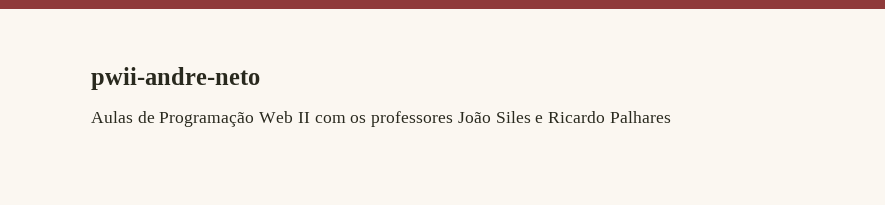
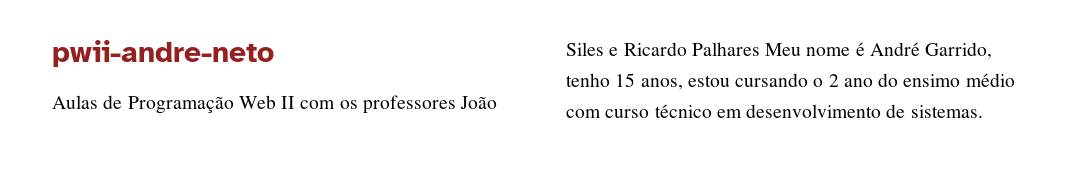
(671, 117) none -> [765,42,993,59] [566,73,1015,90] [566,104,983,118] Meu nome é André Garrido, tenho 15 anos, estou cursando o 2 ano do ensimo médio com curso técnico em desenvolvimento de sistemas.

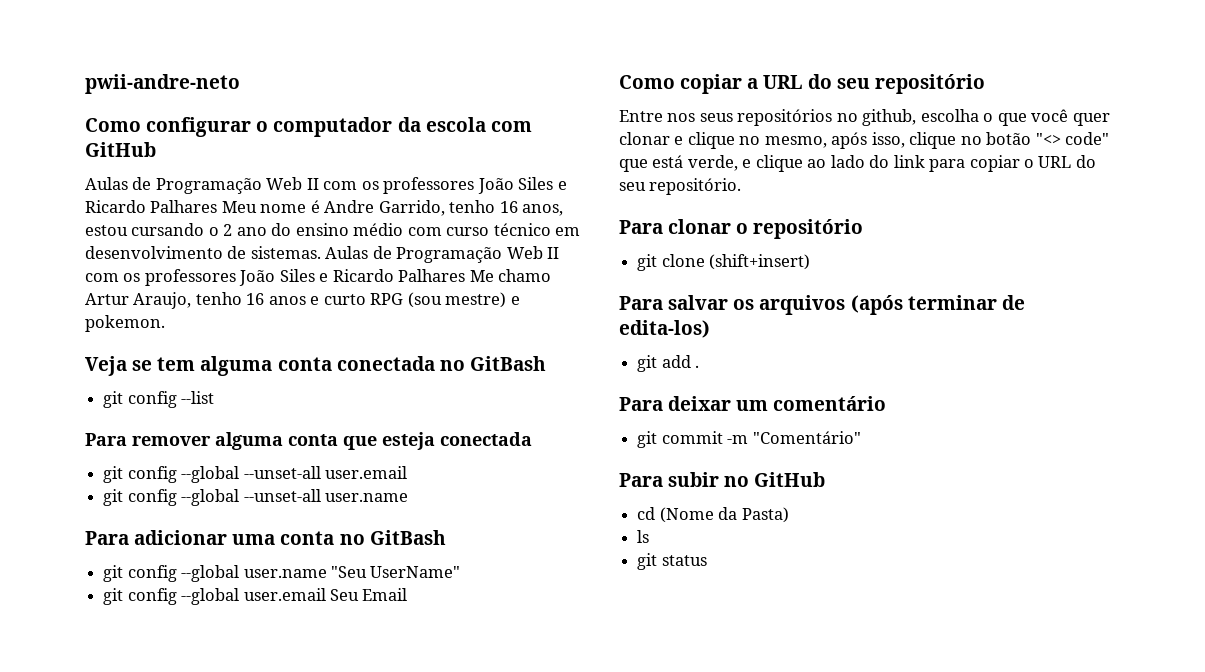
(274, 53) none -> [85,117,532,137] [85,142,156,157] // Como configurar o computador da escola com GitHub
[869,42,920,56] André -> [324,200,375,213] Andre
[615,73,636,87] 15 -> [499,201,518,213] 16
[903,74,961,87] ensimo -> [295,223,349,236] ensino
(983, 111) none -> [325,246,560,263] [85,269,552,286] [85,292,520,309] [85,315,165,332] [85,356,546,376] [103,391,215,408] [85,432,532,450] [103,466,407,483] [103,489,408,506] [85,530,446,545] [103,565,461,582] [103,588,408,605] [619,74,985,94] [619,109,1110,126] [619,132,1110,149] [619,155,1096,172] [619,178,742,195] [619,219,864,239] [637,254,811,271] [619,295,1025,315] [619,320,710,338] [637,355,700,372] [619,396,887,411] [637,431,861,448] [619,472,826,487] [637,507,789,523] [637,530,650,543] [637,553,707,570] Aulas de Programação Web II com os professores João Siles e Ricardo Palhares Me chamo Artur Araujo, tenho 16 anos e curto RPG (sou mestre) e pokemon. // Veja se tem alguma conta conectada no GitBash // git config --list // Para remover alguma conta que esteja conectada // git config --global --unset-all user.email // git config --global --unset-all user.name // Para adicionar uma conta no GitBash // git config --global user.name "Seu UserName" // git config --global user.email Seu Email // Como copiar a URL do seu repositório // Entre nos seus repositórios no github, escolha o que você quer clonar e clique no mesmo, após isso, clique no botão "<> code" que está verde, e clique ao lado do link para copiar o URL do seu repositório. // Para clonar o repositório // git clone (shift+insert) // Para salvar os arquivos (após terminar de edita-los) // git add . // Para deixar um comentário // git commit -m "Comentário" // Para subir no GitHub // cd (Nome da Pasta) // ls // git status

